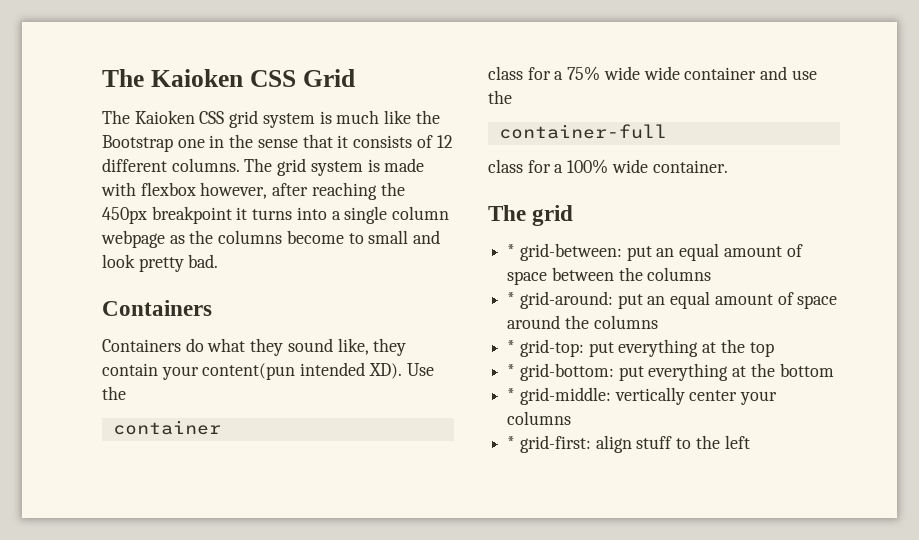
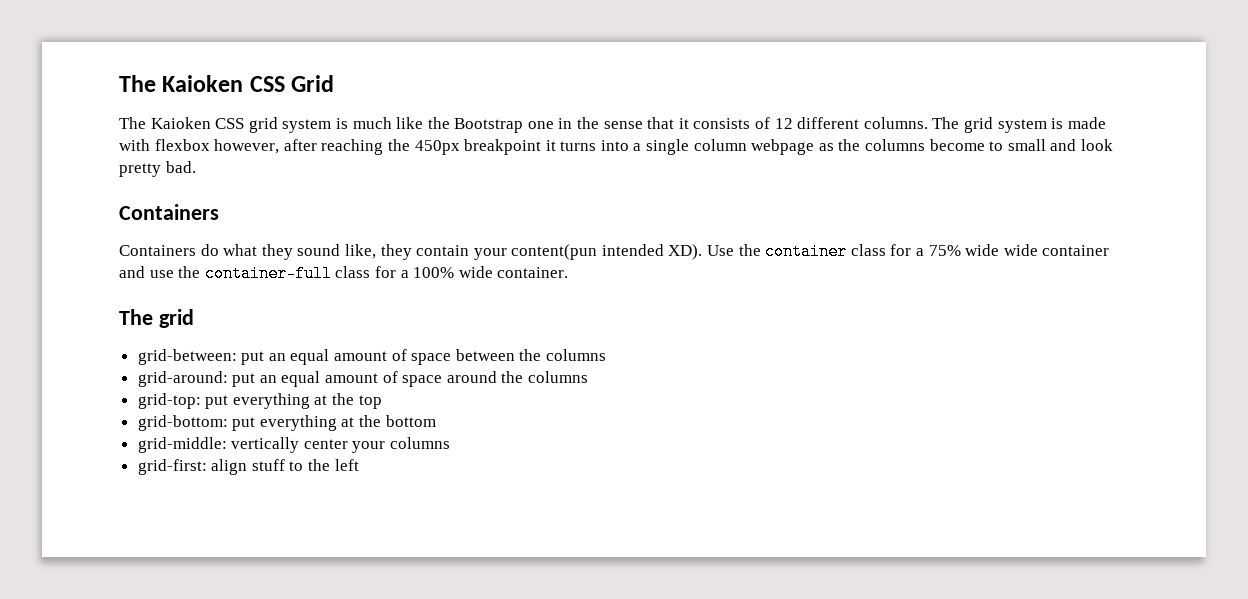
[112,420,221,435] // container // -> [765,243,848,260] container
(512, 97) // -> (201, 272) none
(667, 131) // -> (332, 273) none
[507,244,516,257] * -> (194, 318) none
[507,292,516,305] * -> (607, 355) none
[507,340,516,353] * -> (589, 377) none
[507,364,516,377] * -> (382, 402) none
[507,388,516,401] * -> (436, 421) none
[507,436,516,449] * -> (451, 443) none

